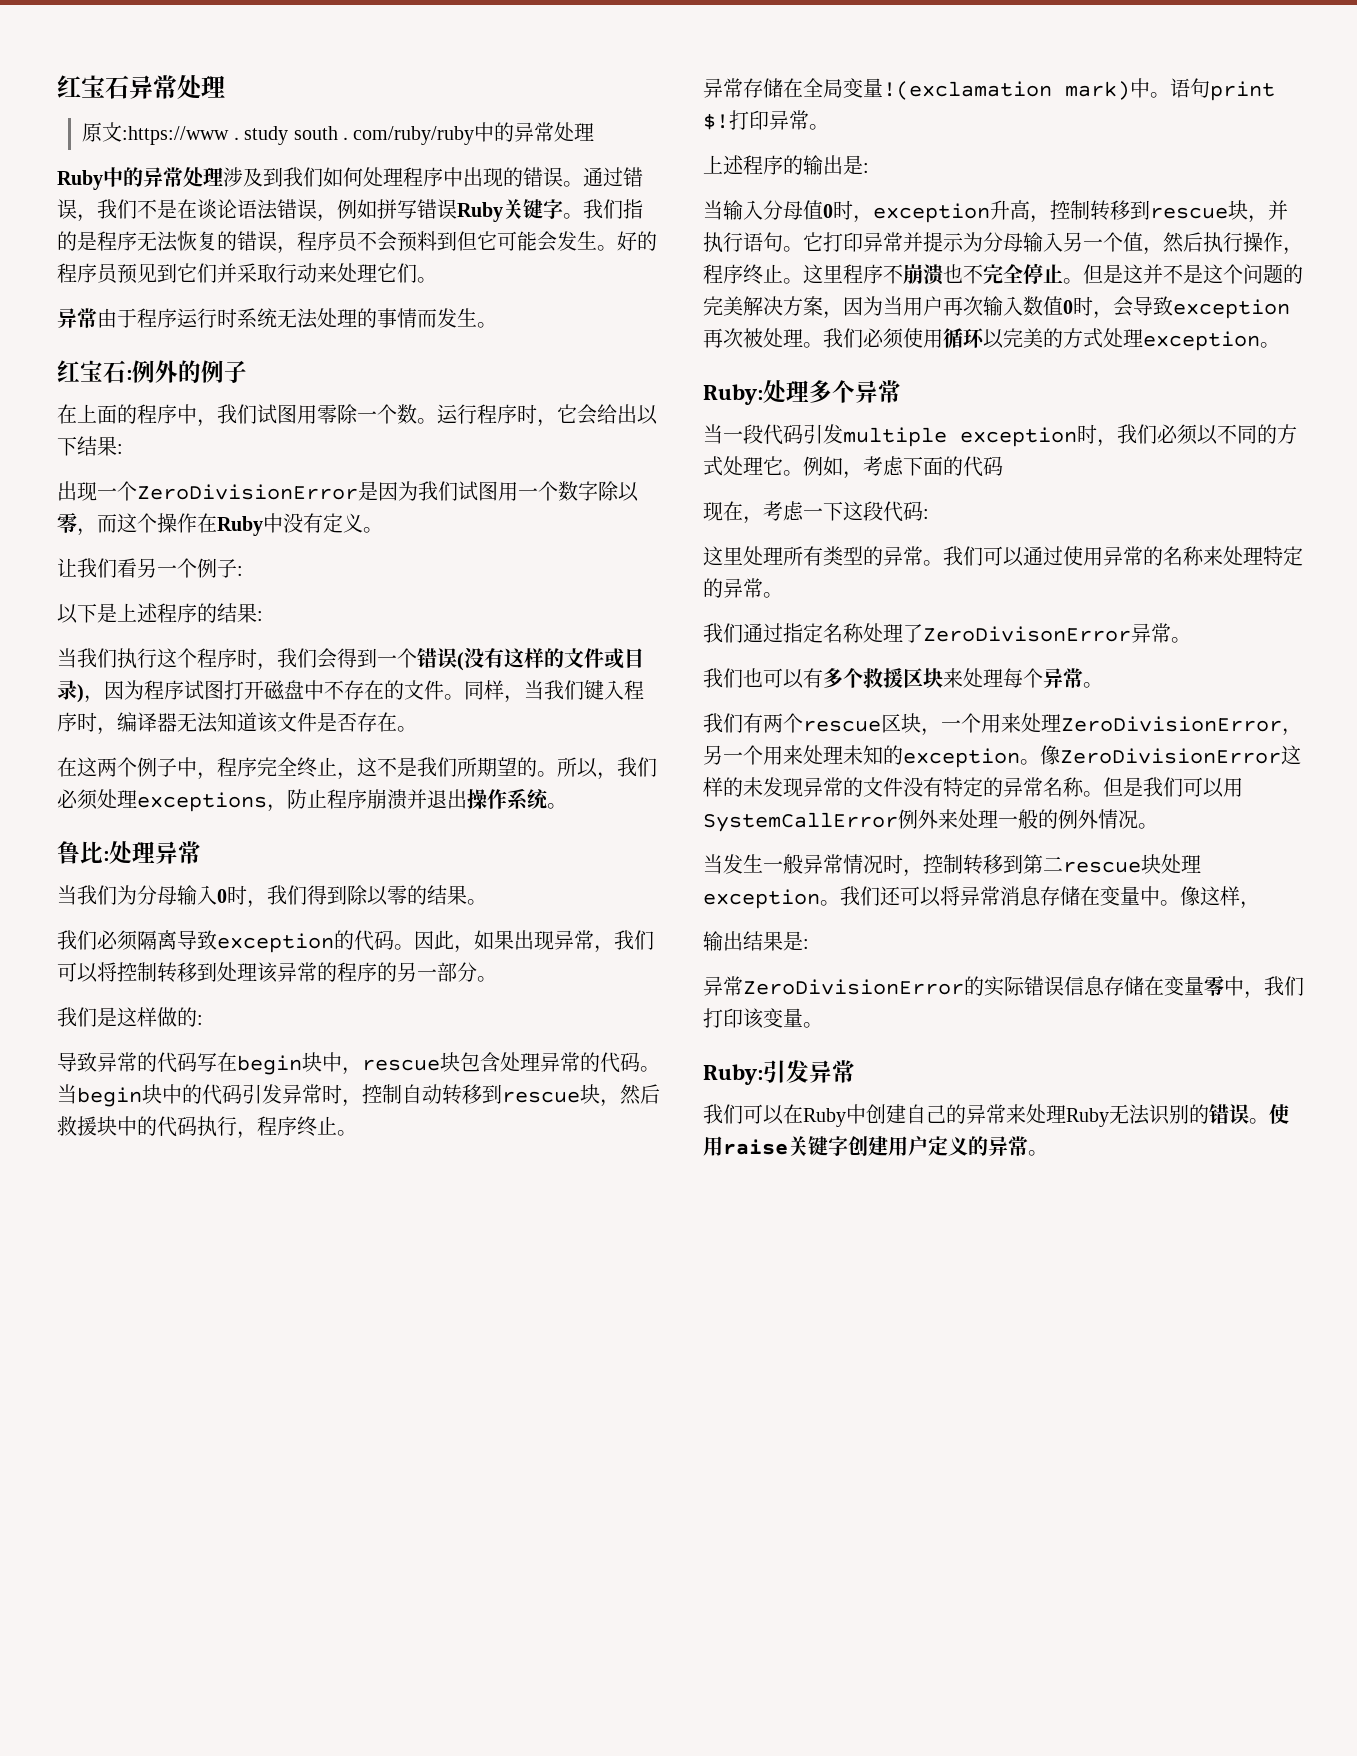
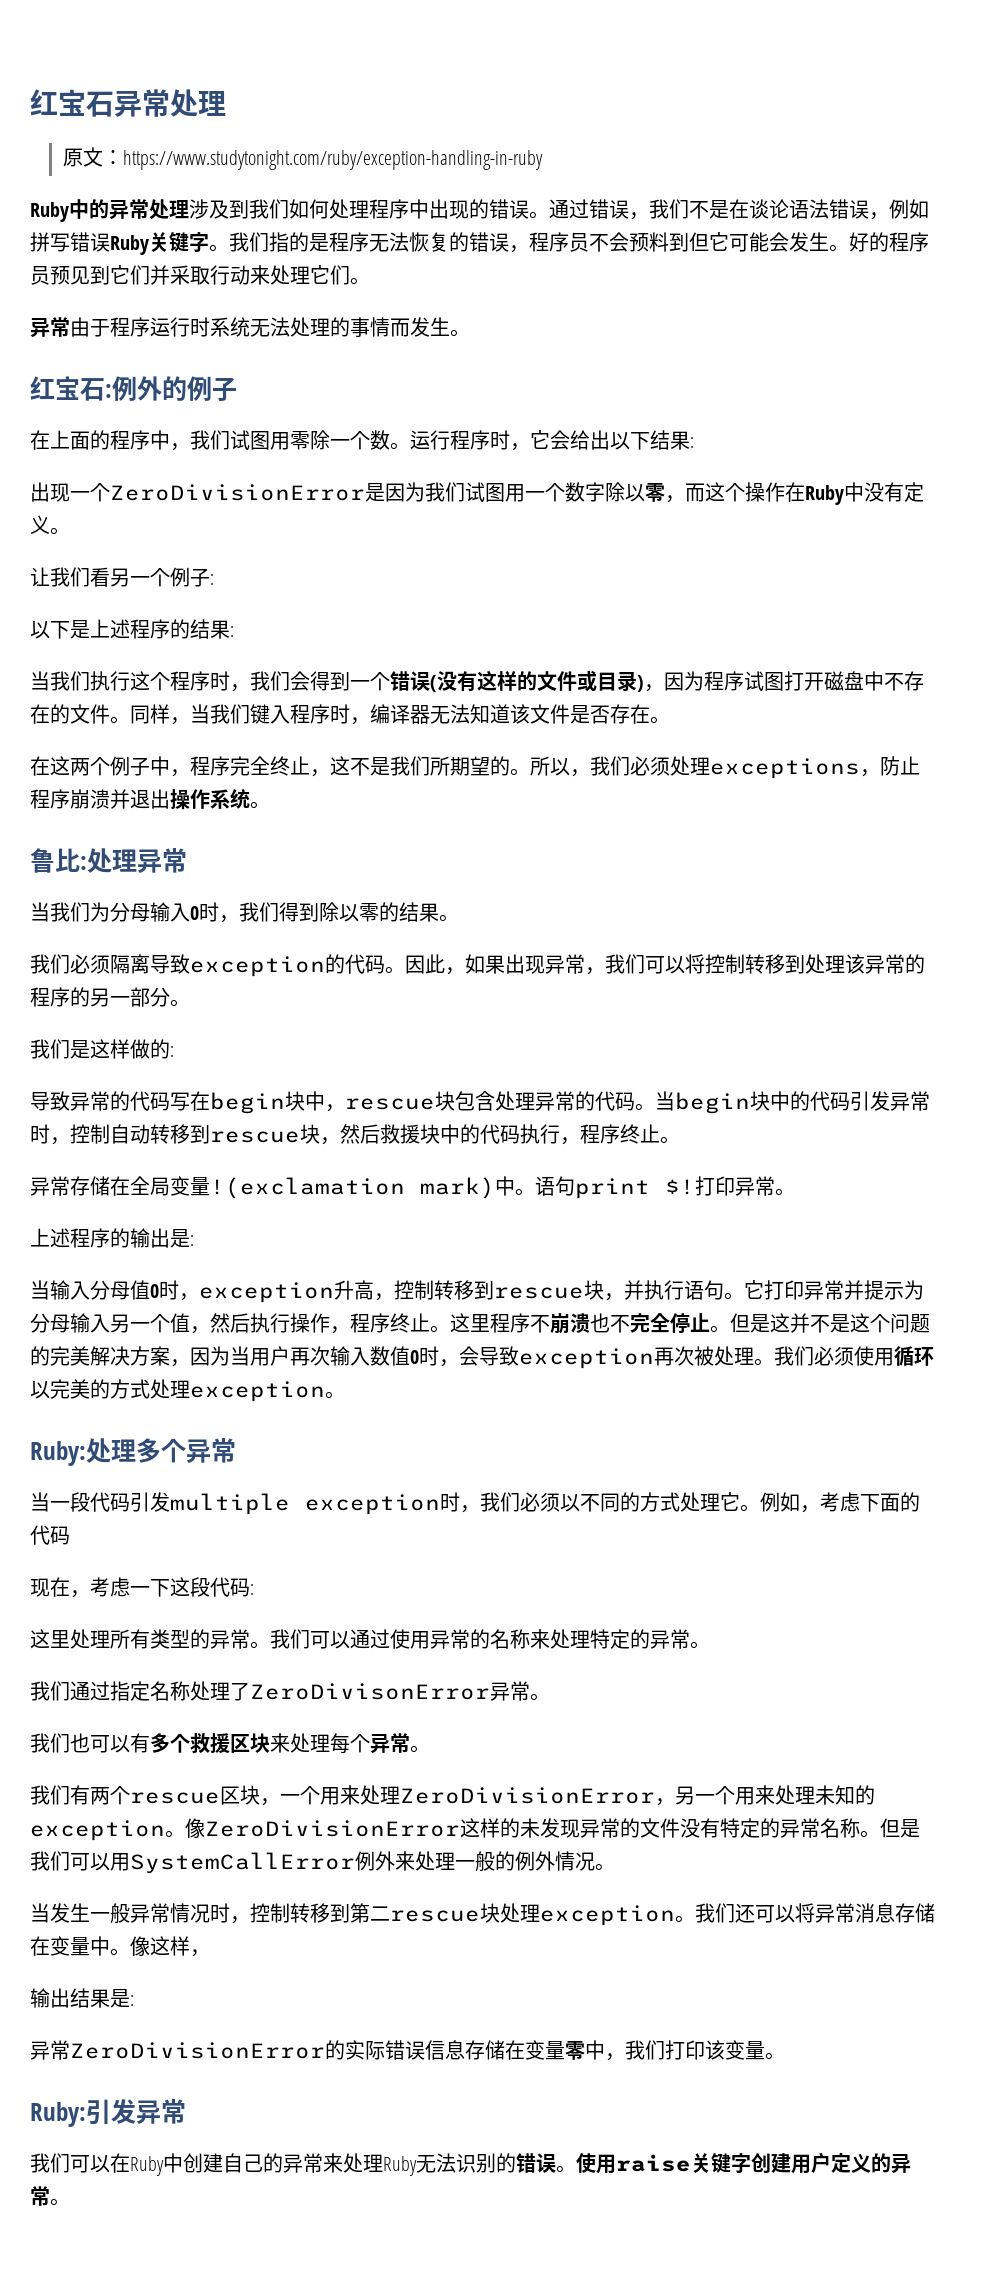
[122,122,595,145] :https://www . study south . com/ruby/ruby中的异常处理 -> [102,150,543,170] ：https://www.studytonight.com/ruby/exception-handling-in-ruby

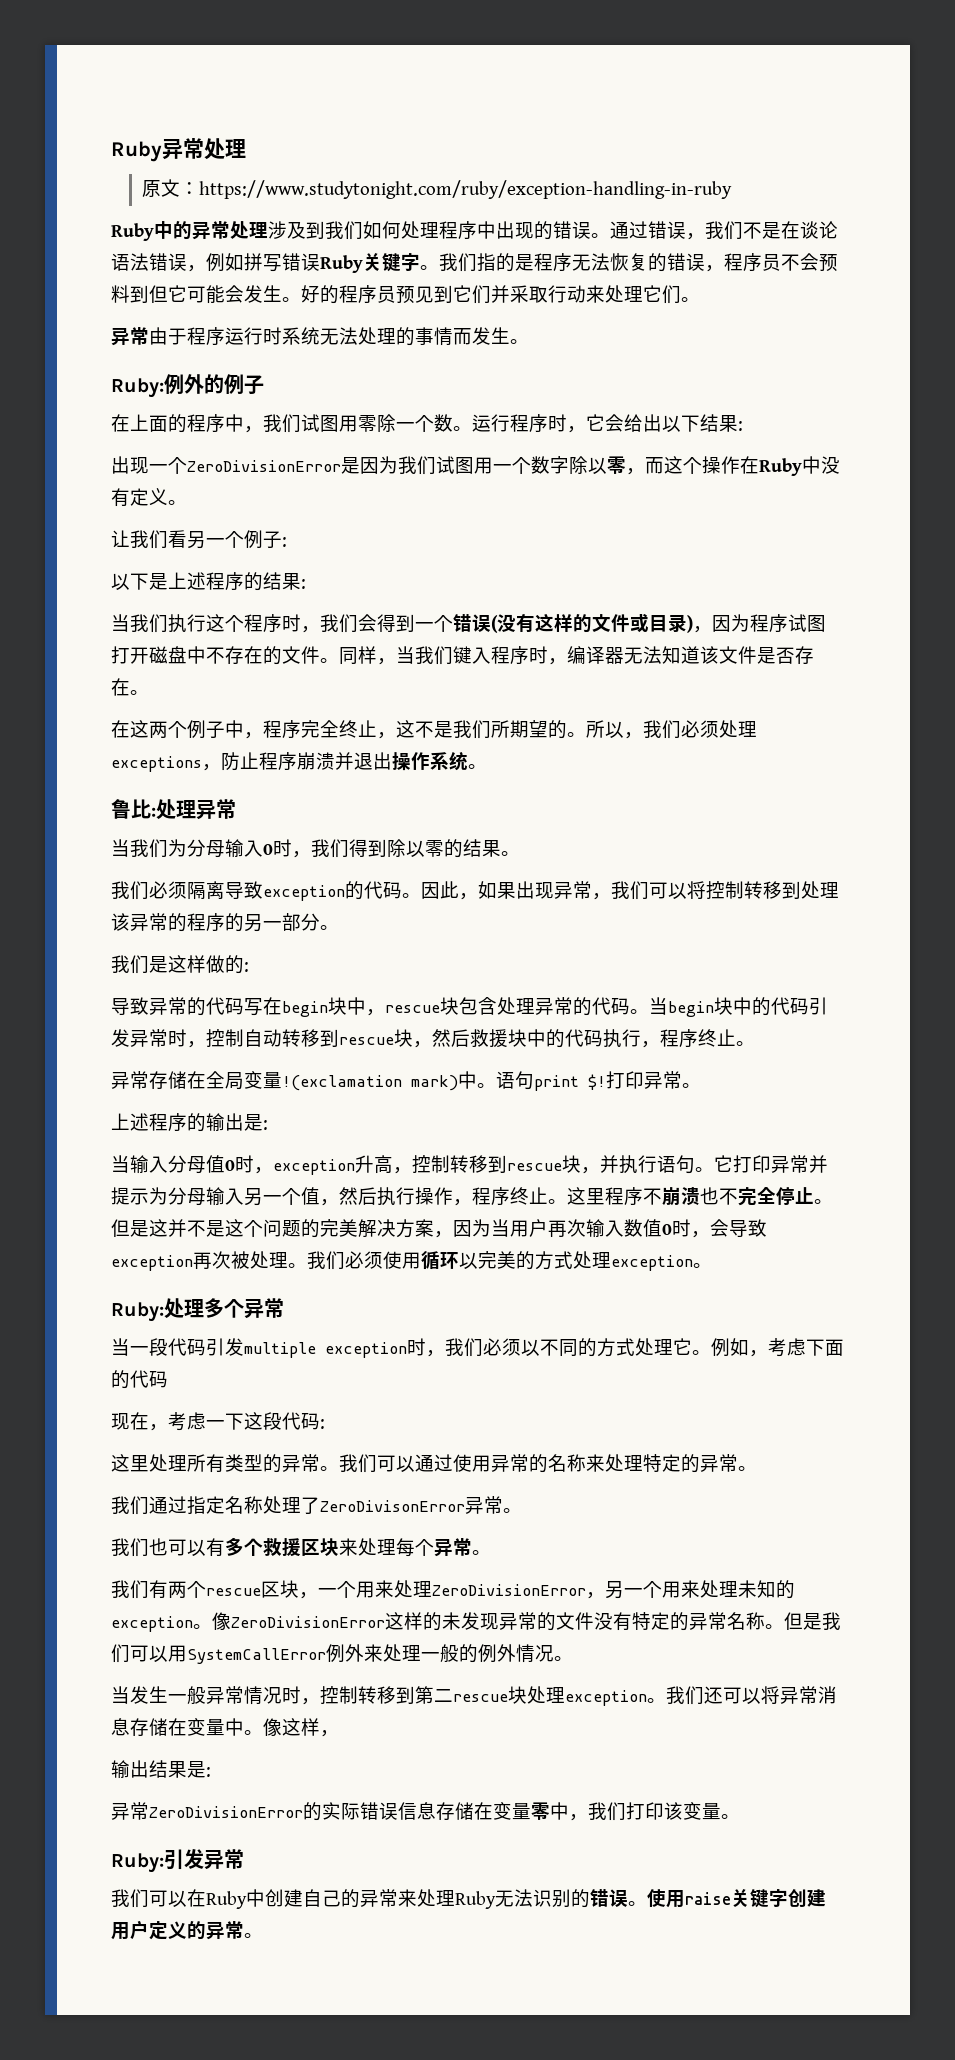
[30,89,114,117] 红宝石 -> [111,141,162,162] Ruby
[30,376,112,401] 红宝石: -> [111,378,164,398] Ruby:

